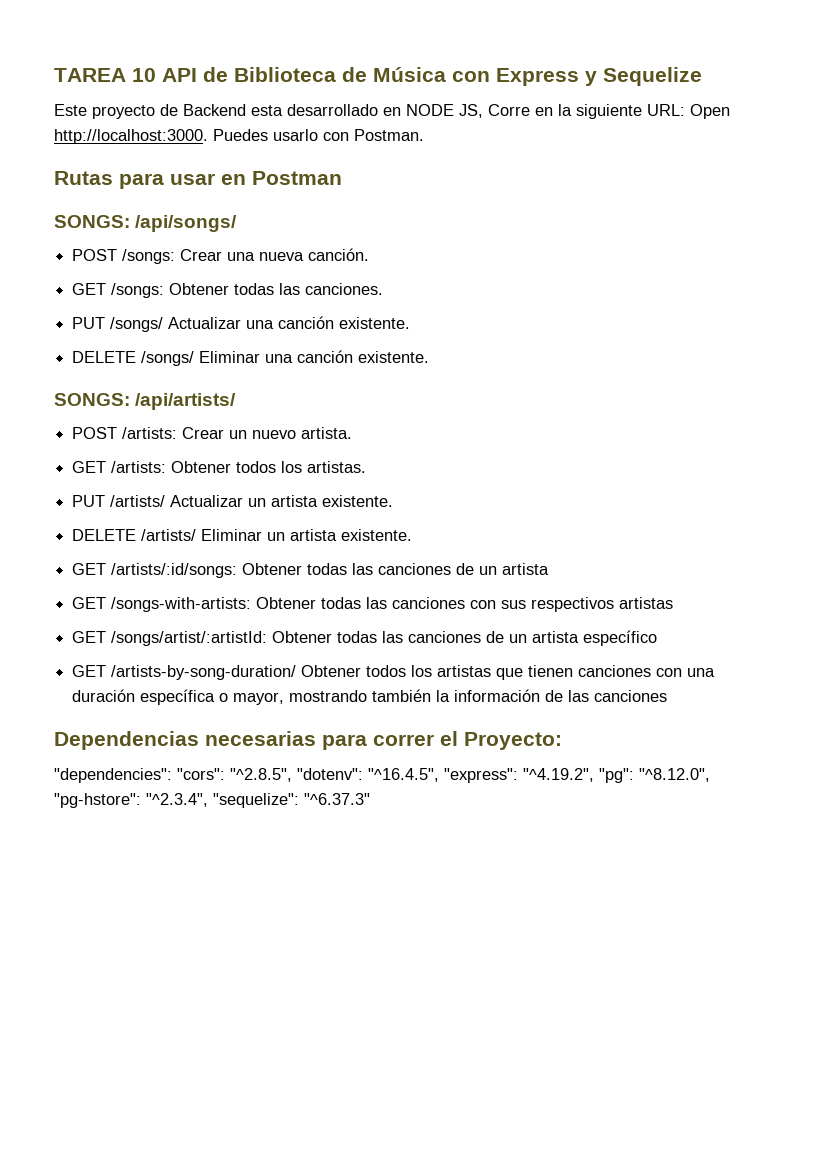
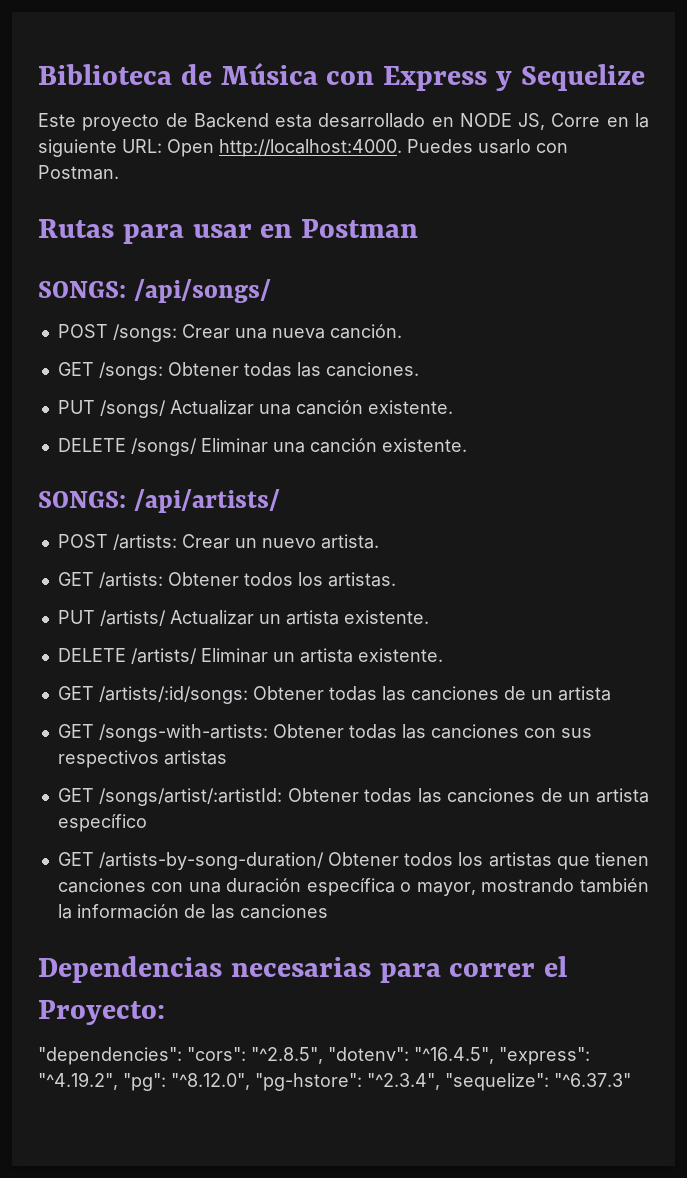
[54,67,228,82] TAREA 10 API de -> (38, 74) none
[54,129,208,144] http://localhost:3000. -> [219,139,402,157] http://localhost:4000.

